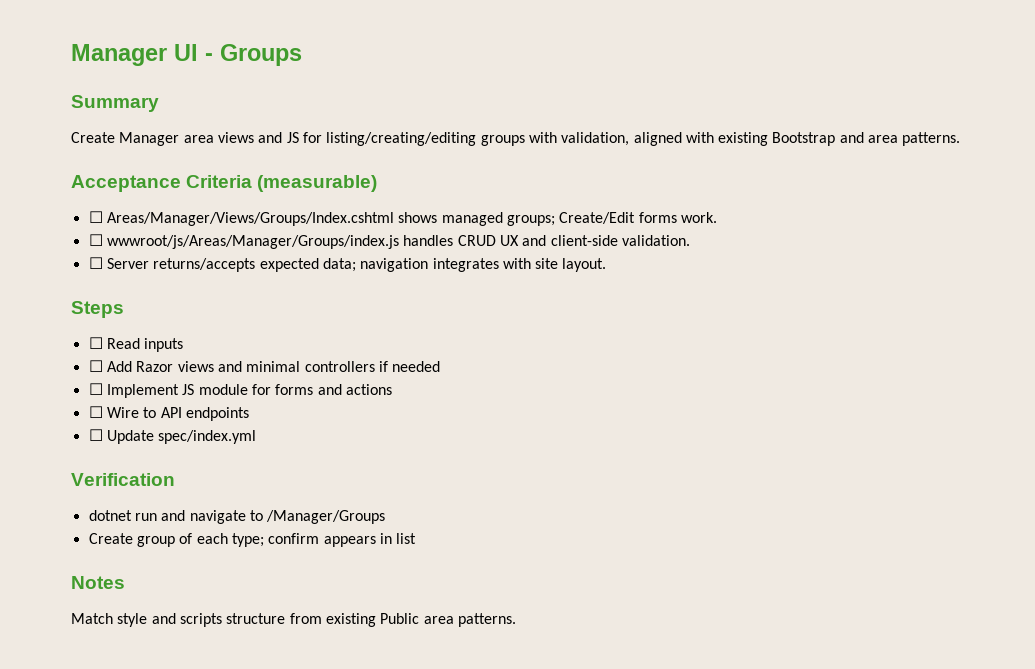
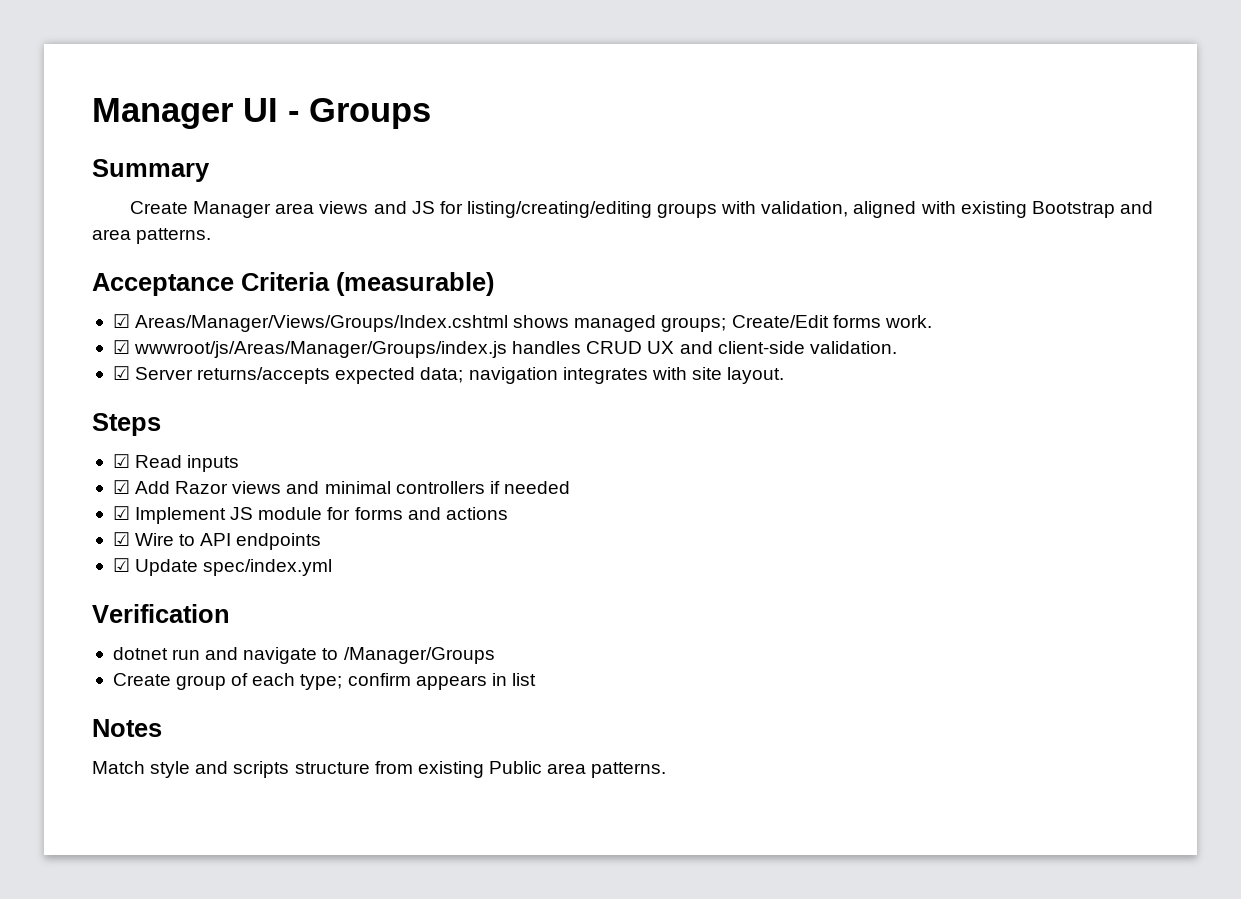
[88,211,103,223] ☐ -> [112,314,130,328] ☑
[88,234,103,246] ☐ -> [112,340,130,354] ☑
[88,257,103,269] ☐ -> [112,366,130,380] ☑
[88,337,103,349] ☐ -> [112,454,130,468] ☑
[88,360,103,372] ☐ -> [112,480,130,494] ☑
[88,383,103,395] ☐ -> [112,506,130,520] ☑
[88,406,103,418] ☐ -> [112,532,130,546] ☑
[88,429,103,441] ☐ -> [112,558,130,572] ☑

